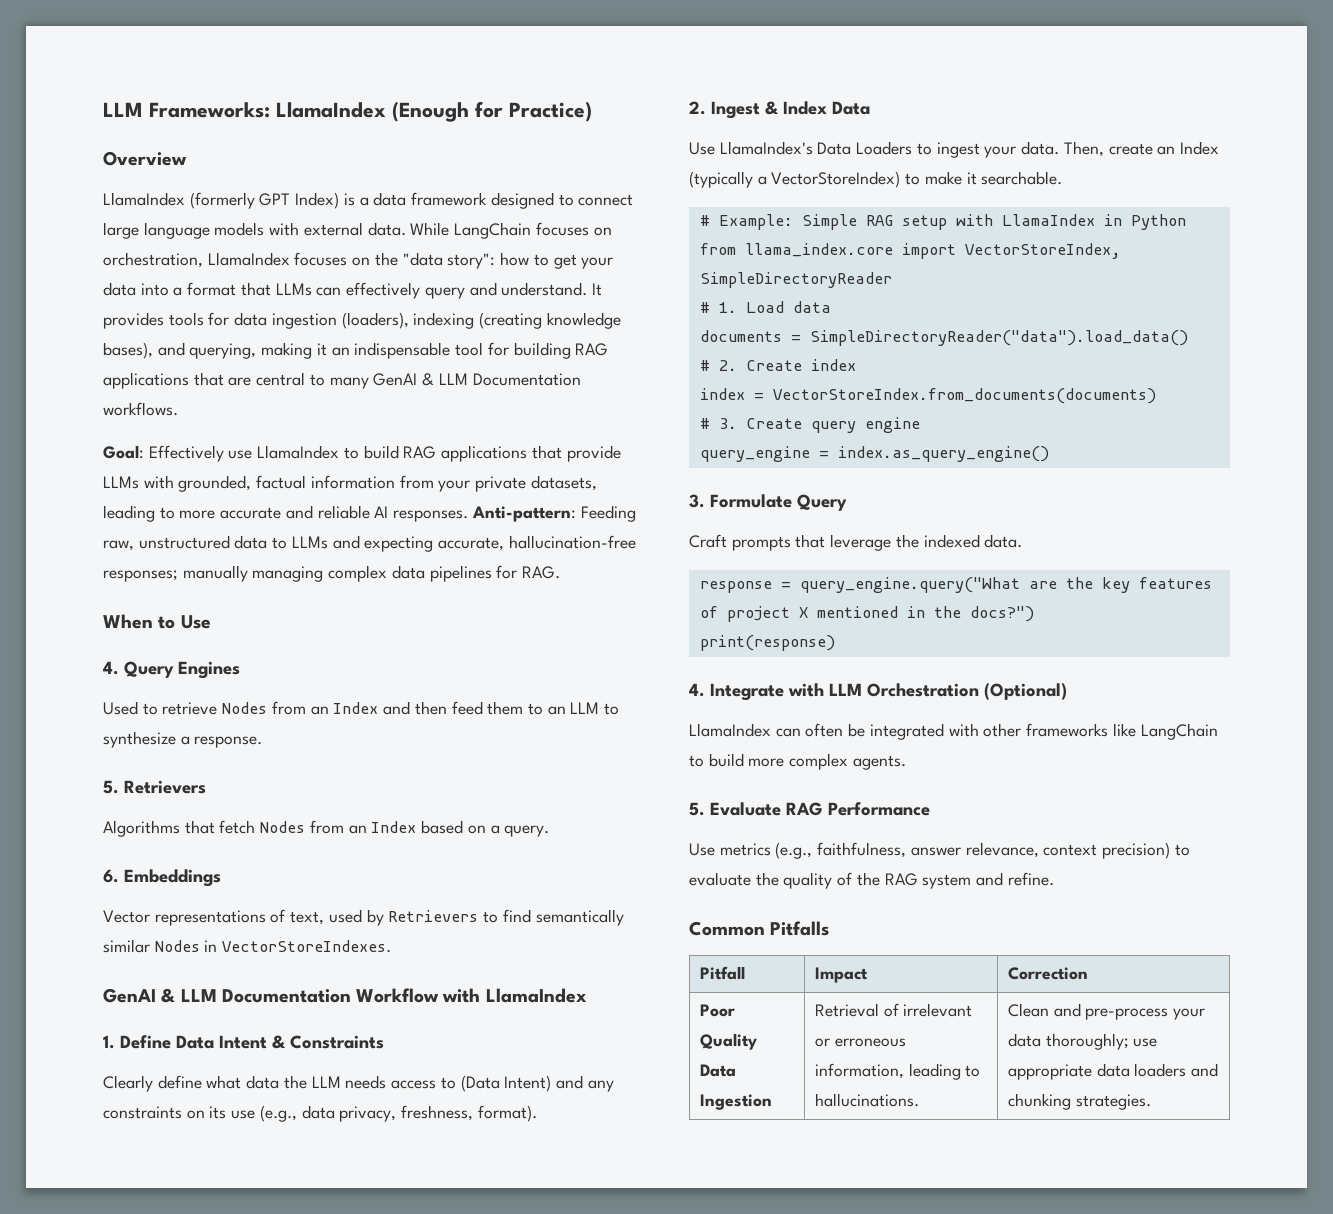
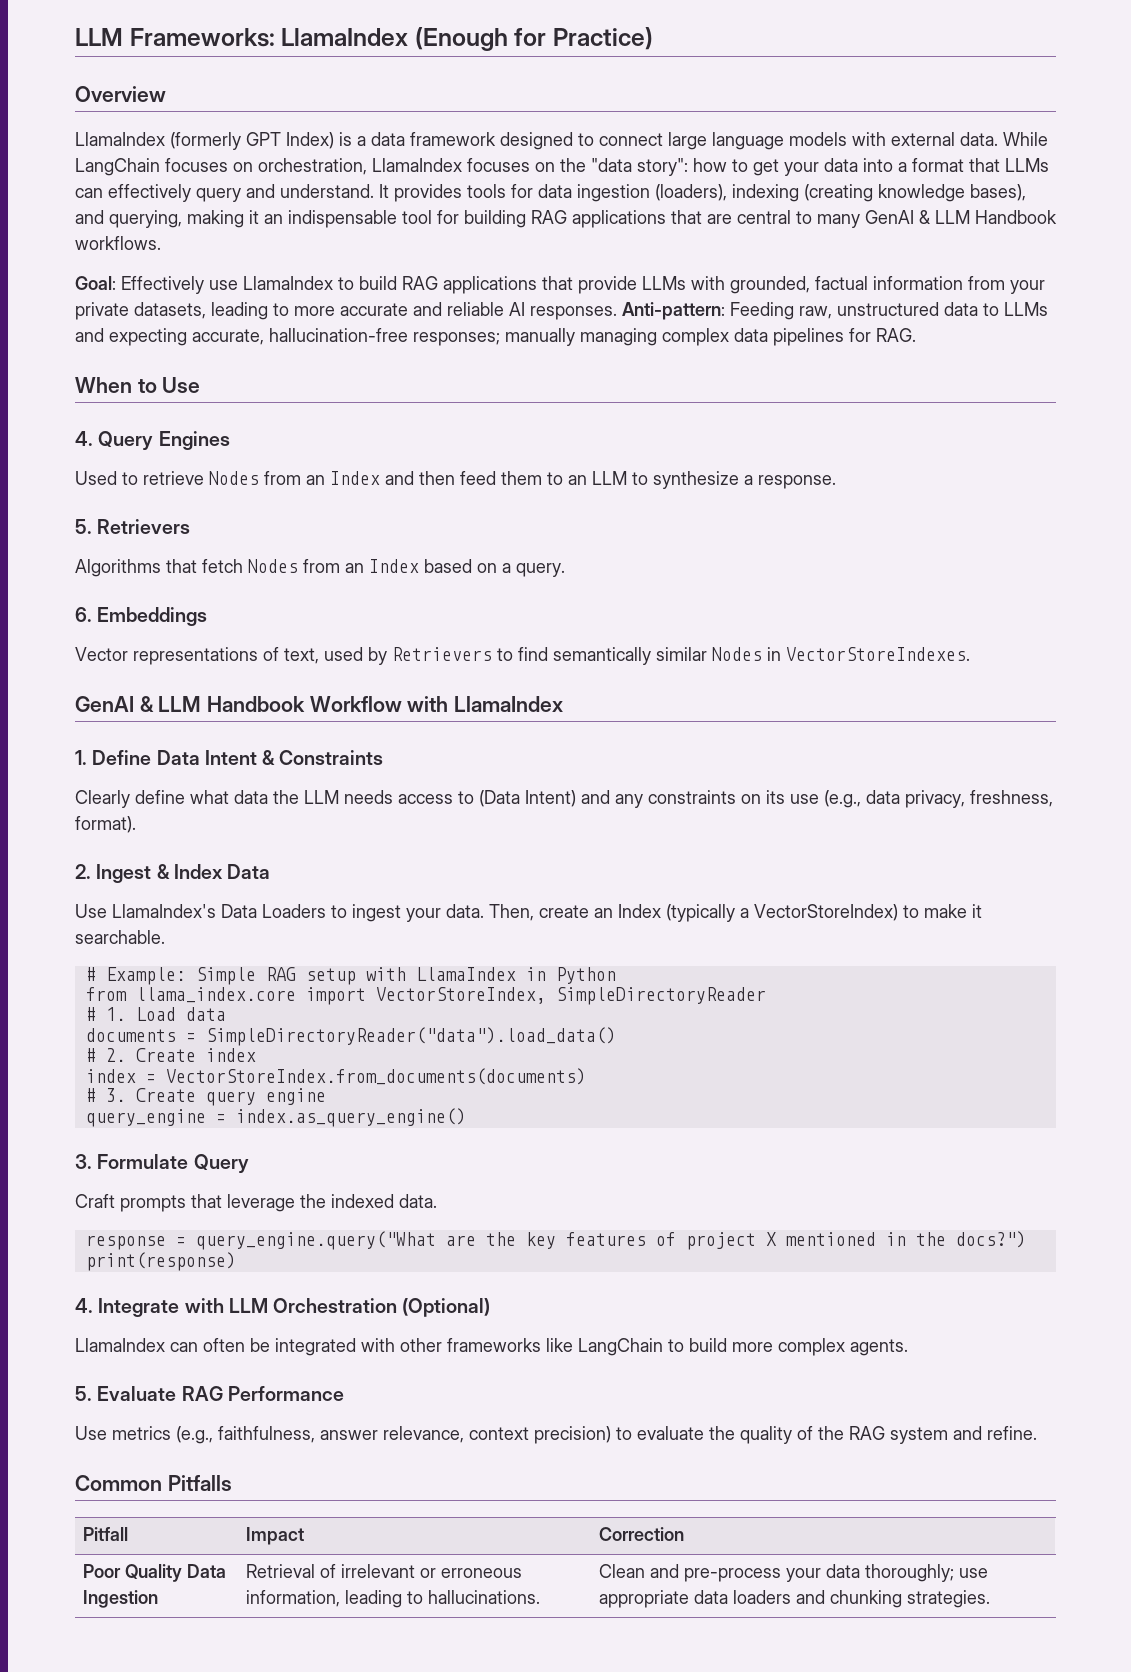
[472,373,581,386] Documentation -> [975,210,1057,224] Handbook
[221,989,351,1003] Documentation -> [207,696,306,712] Handbook

